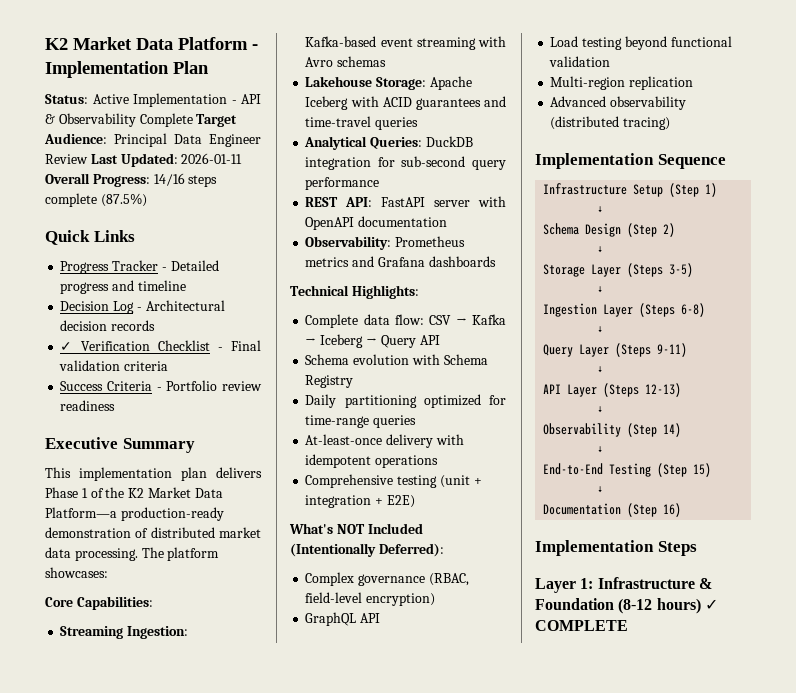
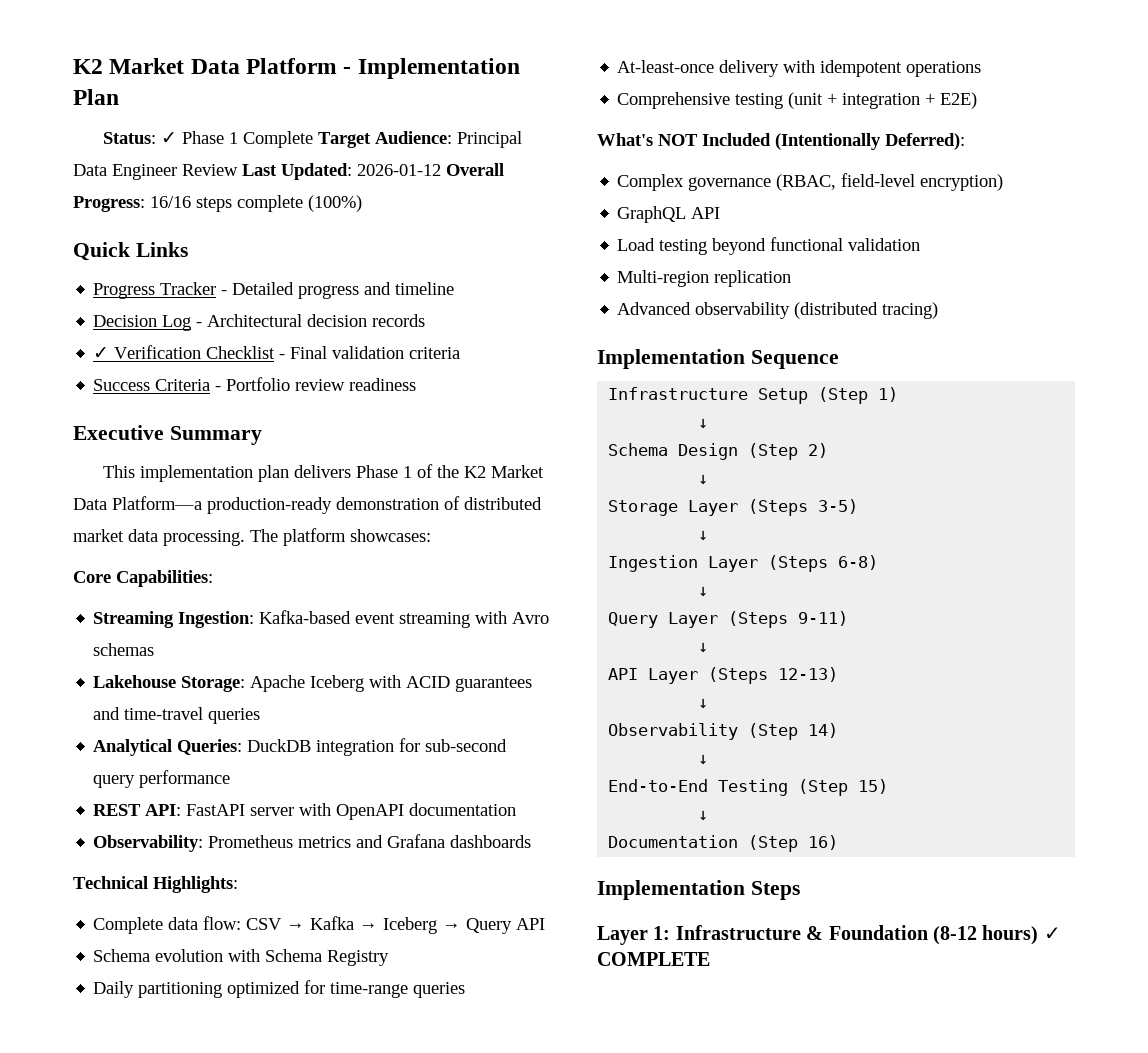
[92,93,261,107] [45,113,136,127] Active Implementation - API & Observability -> [161,131,239,144] ✓ Phase 1
[181,153,243,164] 2026-01-11 -> [357,164,441,176] 2026-01-12
[153,173,185,186] 14/16 -> [150,196,191,208] 16/16
[100,193,147,207] (87.5%) -> [308,195,362,212] (100%)

